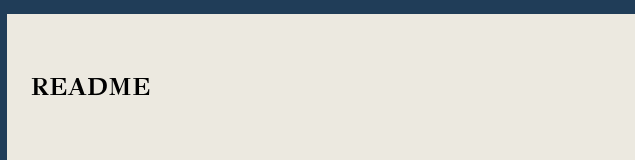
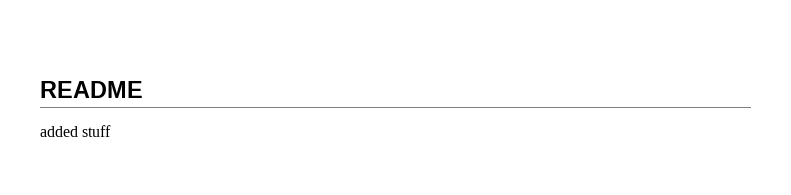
(150, 87) none -> [40,125,112,137] // added stuff

